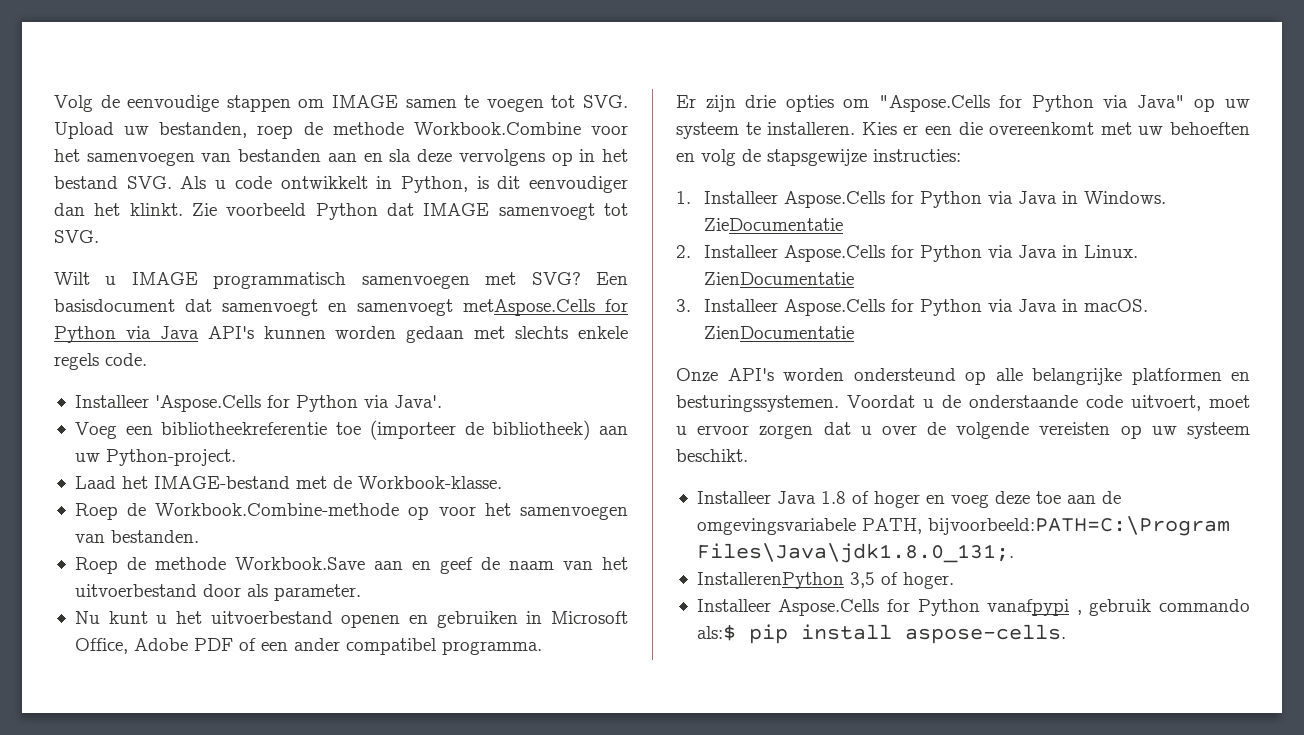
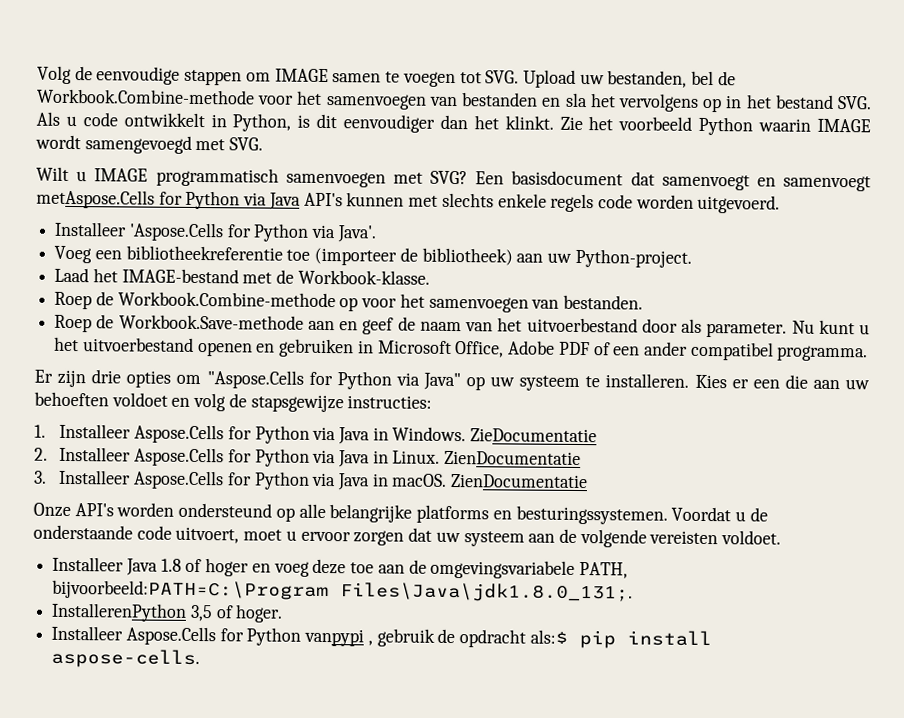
[257,122,581,139] roep de methode Workbook.Combine -> [691,70,736,86] [36,88,255,105] bel de Workbook.Combine-methode
[327,153,357,162] aan -> (539, 99) none
[417,149,453,162] deze -> [589,93,616,108] het
(218, 209) none -> [588,116,614,131] het
[387,203,628,220] dat IMAGE samenvoegt tot -> [758,118,871,133] [35,134,226,154] waarin IMAGE wordt samengevoegd met
[335,326,465,343] worden gedaan -> (405, 199) none
[105,353,147,366] code. -> [597,194,781,214] code worden uitgevoerd.
[154,557,365,570] methode Workbook.Save -> [118,314,304,330] Workbook.Save-methode
(361, 592) // -> (788, 329) none
[989,122,1132,135] overeenkomt met -> [812,379,840,390] aan
(1250, 128) none -> [111,392,168,407] voldoet
[1131,368,1222,385] platformen -> [416,504,490,524] platforms
[860,422,1250,439] [676,449,748,462] u over de volgende vereisten op uw systeem beschikt. -> [435,528,782,548] uw systeem aan de volgende vereisten voldoet.
[987,599,1070,616] vanafpypi -> [304,628,365,647] vanpypi
[1159,599,1250,612] commando -> [437,628,527,648] de opdracht

